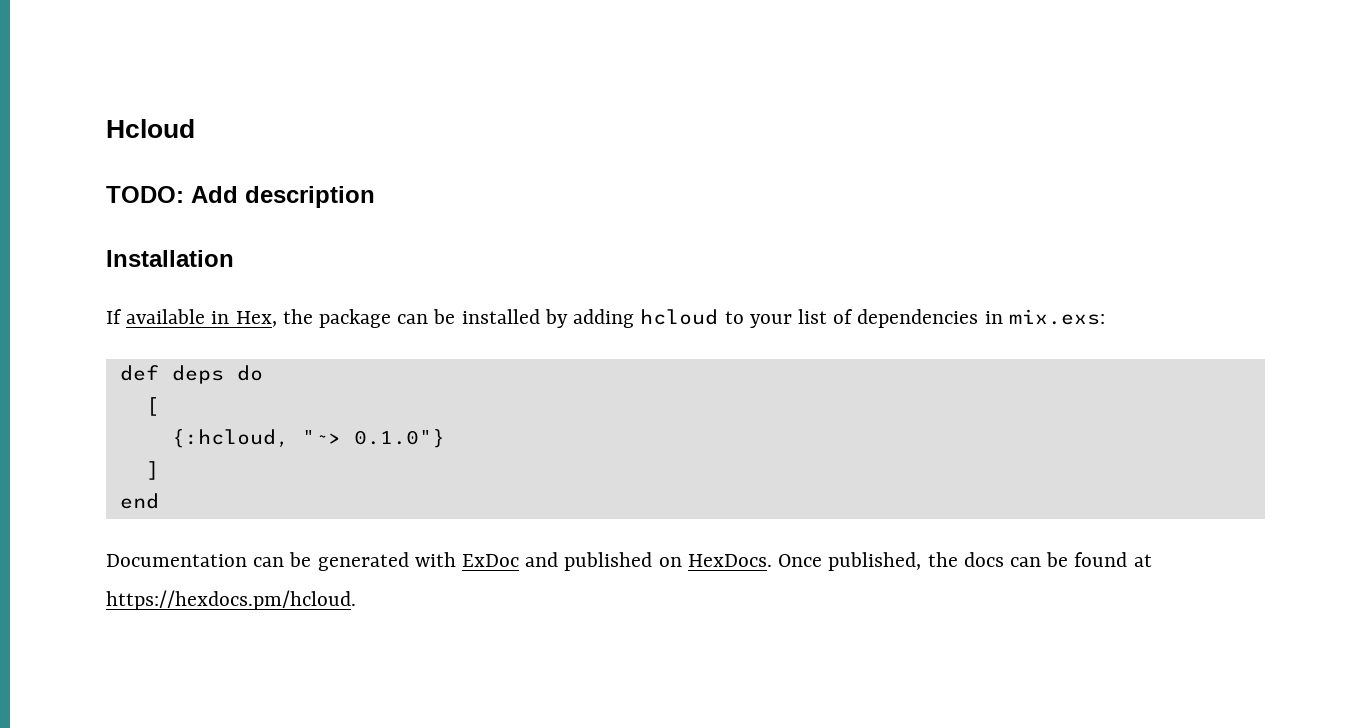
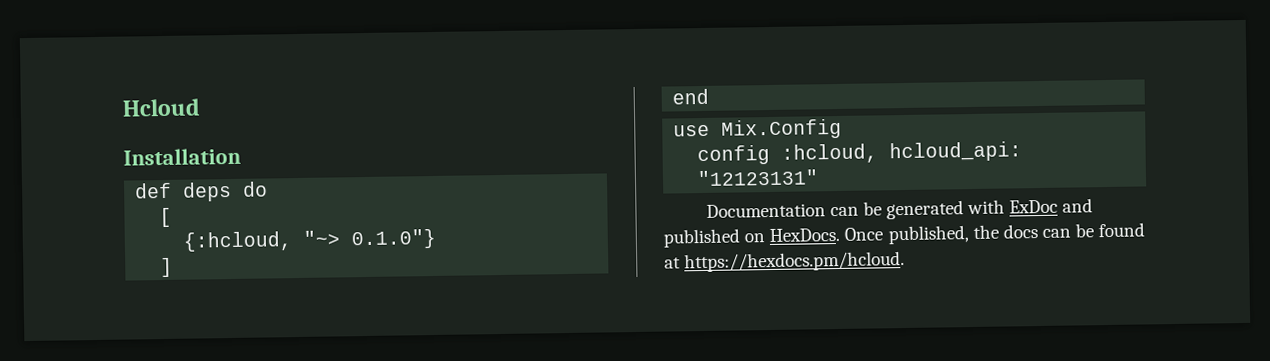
[106,186,375,208] [106,250,234,267] [106,309,1105,328] TODO: Add description // Installation // If available in Hex, the package can be installed by adding hcloud to your list of dependencies in mix.exs: -> [123,147,241,166] Installation
(159, 501) none -> [673,118,843,140] [697,141,1023,166] [697,169,820,187] // use Mix.Config // config :hcloud, hcloud_api: "12123131"

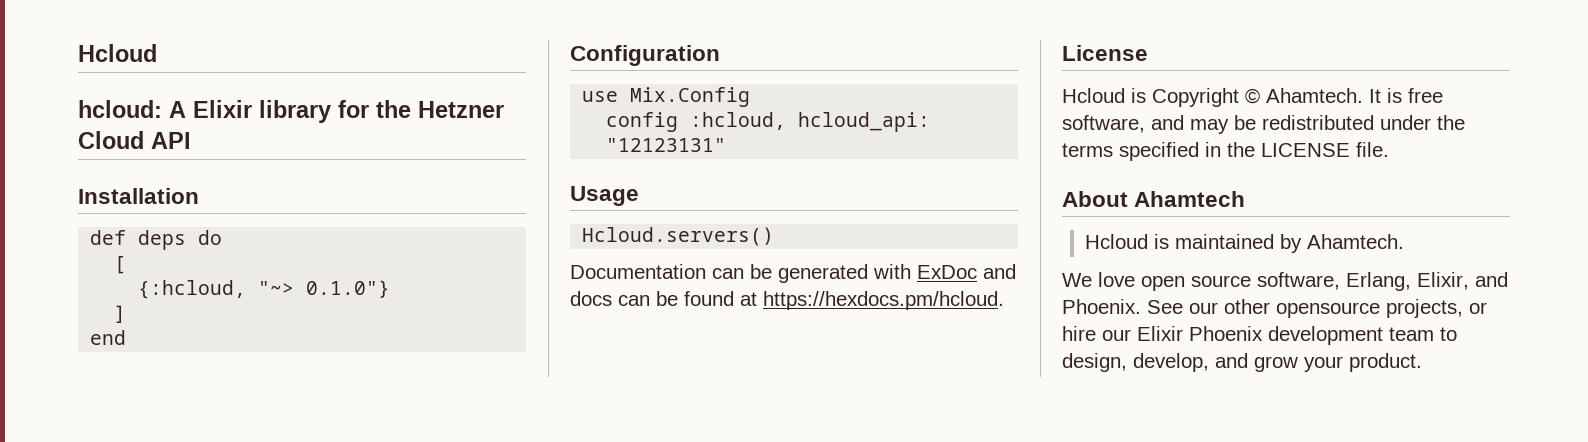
[122,98,200,117] Hcloud -> [78,44,157,62] [78,100,504,123] [78,131,191,149] Hcloud // hcloud: A Elixir library for the Hetzner Cloud API
(710, 96) none -> [570,45,720,66] // Configuration
(820, 178) none -> [570,186,639,206] [582,227,775,246] // Usage // Hcloud.servers()
[663,224,999,248] published on HexDocs. Once published, the -> (1016, 271) none
(906, 262) none -> [1062,45,1148,61] [1062,88,1443,107] [1062,115,1465,134] [1062,142,1389,161] [1062,191,1246,207] [1084,234,1404,253] [1062,272,1508,291] [1062,299,1487,318] [1062,326,1457,345] [1062,353,1422,372] // License // Hcloud is Copyright © Ahamtech. It is free software, and may be redistributed under the terms specified in the LICENSE file. // About Ahamtech // Hcloud is maintained by Ahamtech. // We love open source software, Erlang, Elixir, and Phoenix. See our other opensource projects, or hire our Elixir Phoenix development team to design, develop, and grow your product.

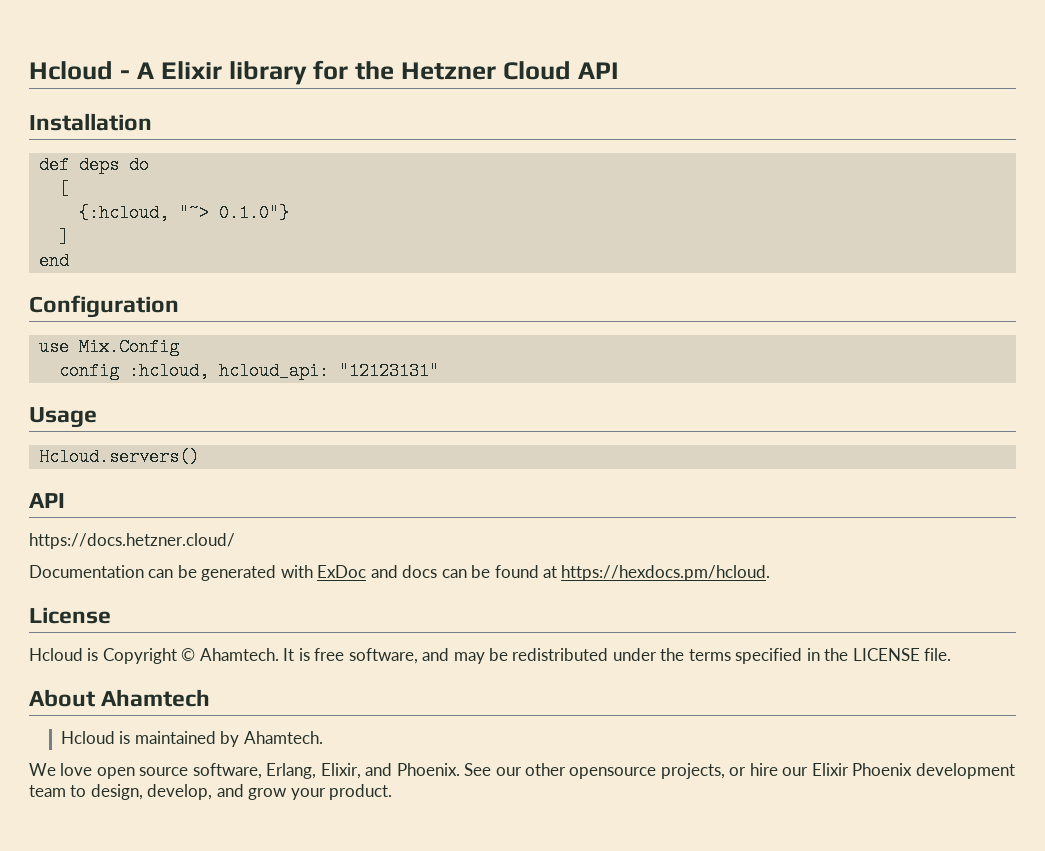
[78,44,157,62] [78,100,162,118] Hcloud // hcloud: -> [29,61,130,80] Hcloud -
(775, 236) none -> [29,493,65,508] [29,533,235,549] // API // https://docs.hetzner.cloud/

